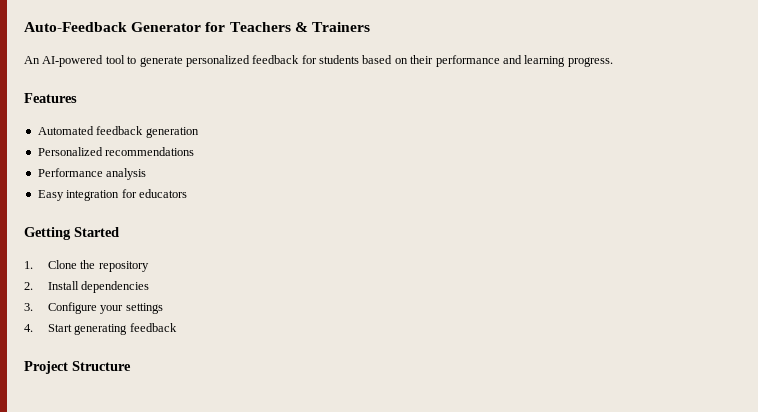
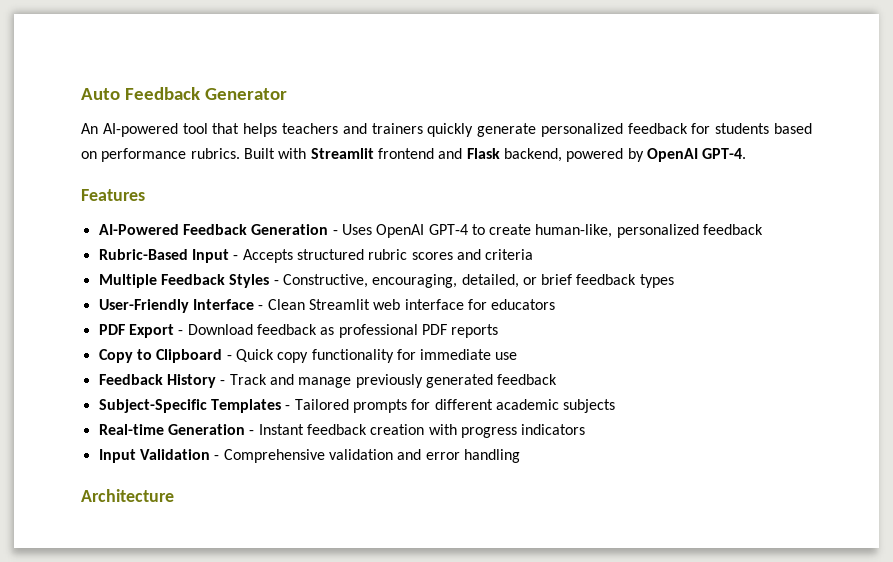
[24,22,127,32] Auto-Feedback -> [81,87,200,100] Auto Feedback
[205,22,370,32] for Teachers & Trainers -> (287, 94) none
[127,56,137,64] to -> [212,123,474,137] that helps teachers and trainers quickly
[410,55,613,67] [24,93,77,103] [37,126,199,138] [37,147,195,156] [37,168,147,180] [37,189,187,201] [24,227,119,240] [24,260,149,272] [24,281,150,293] [24,302,163,314] [24,323,177,335] [24,361,131,374] their performance and learning progress. // Features // Automated feedback generation // Personalized recommendations // Performance analysis // Easy integration for educators // Getting Started // 1. Clone the repository // 2. Install dependencies // 3. Configure your settings // 4. Start generating feedback // Project Structure -> [101,148,747,162] [81,189,145,201] [98,224,764,238] [98,249,534,263] [98,274,674,288] [98,299,556,313] [98,324,499,338] [98,349,518,363] [98,374,558,388] [98,399,616,413] [98,424,586,438] [98,449,520,463] [81,489,174,502] performance rubrics. Built with Streamlit frontend and Flask backend, powered by OpenAI GPT-4. // Features // AI-Powered Feedback Generation - Uses OpenAI GPT-4 to create human-like, personalized feedback // Rubric-Based Input - Accepts structured rubric scores and criteria // Multiple Feedback Styles - Constructive, encouraging, detailed, or brief feedback types // User-Friendly Interface - Clean Streamlit web interface for educators // PDF Export - Download feedback as professional PDF reports // Copy to Clipboard - Quick copy functionality for immediate use // Feedback History - Track and manage previously generated feedback // Subject-Specific Templates - Tailored prompts for different academic subjects // Real-time Generation - Instant feedback creation with progress indicators // Input Validation - Comprehensive validation and error handling // Architecture

